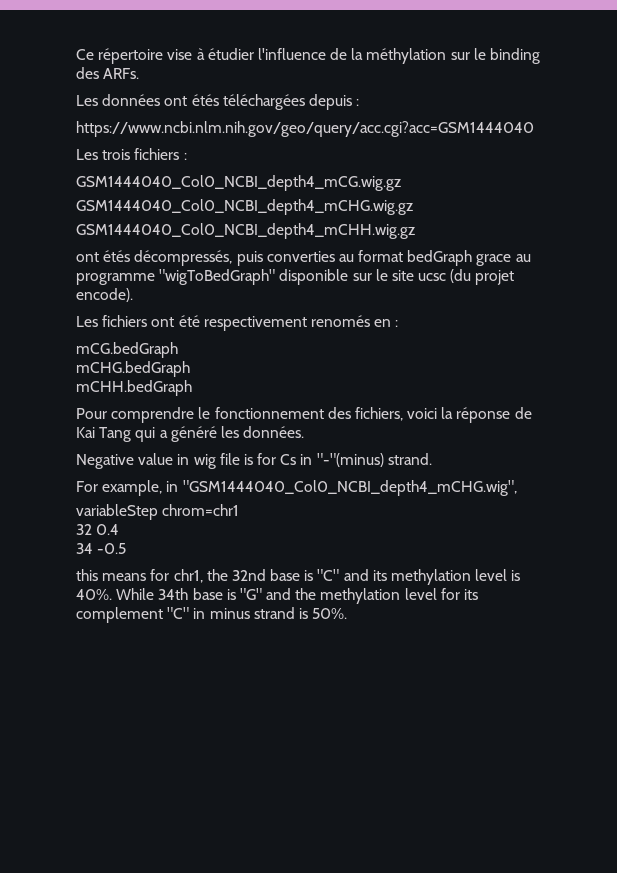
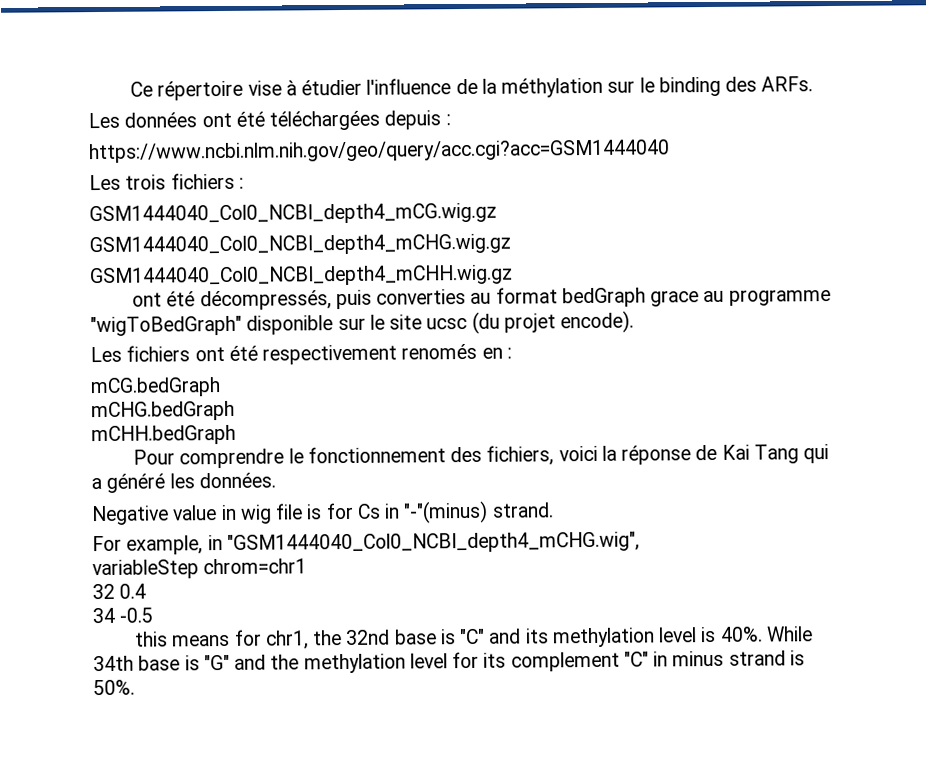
[191,94,219,106] étés -> [235,111,265,127] été
[103,250,131,262] étés -> [166,291,196,307] été

